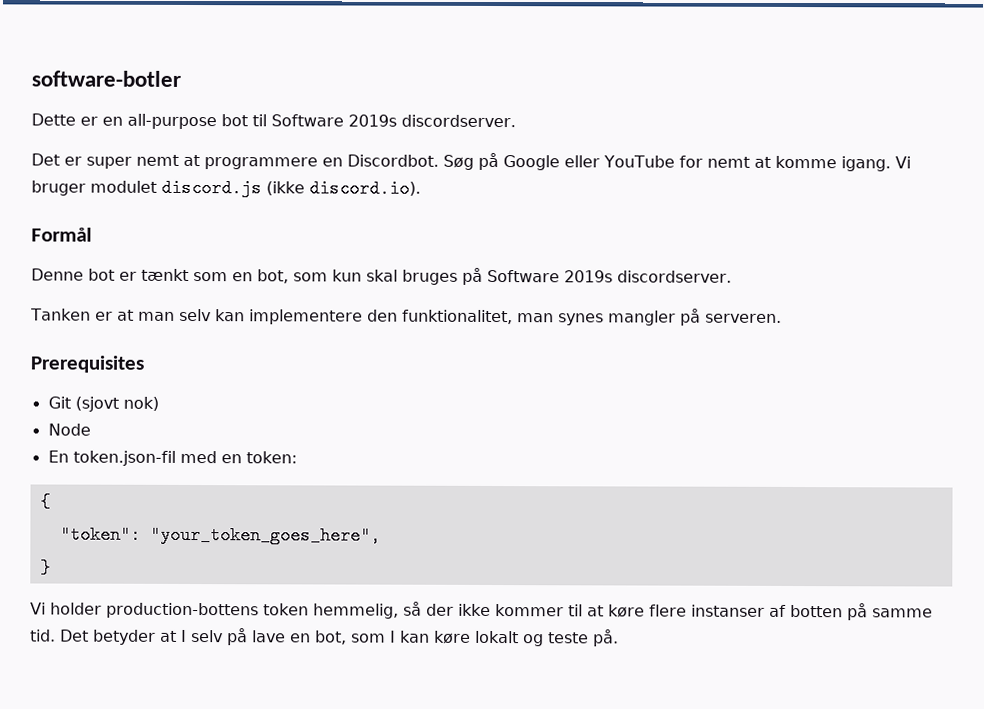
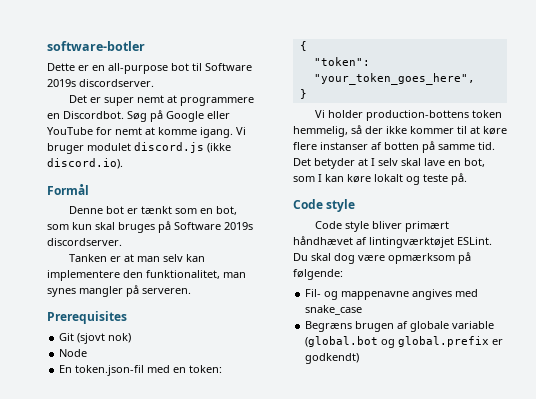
[227,628,248,646] på -> [401,158,421,166] skal
(619, 638) none -> [293,199,356,212] [314,221,449,232] [293,236,492,248] [293,252,471,264] [293,269,343,280] [305,289,479,300] [305,305,363,315] [305,321,495,332] [305,336,504,348] [305,353,360,364] // Code style // Code style bliver primært håndhævet af lintingværktøjet ESLint. Du skal dog være opmærksom på følgende: // Fil- og mappenavne angives med snake_case // Begræns brugen af globale variable (global.bot og global.prefix er godkendt)

